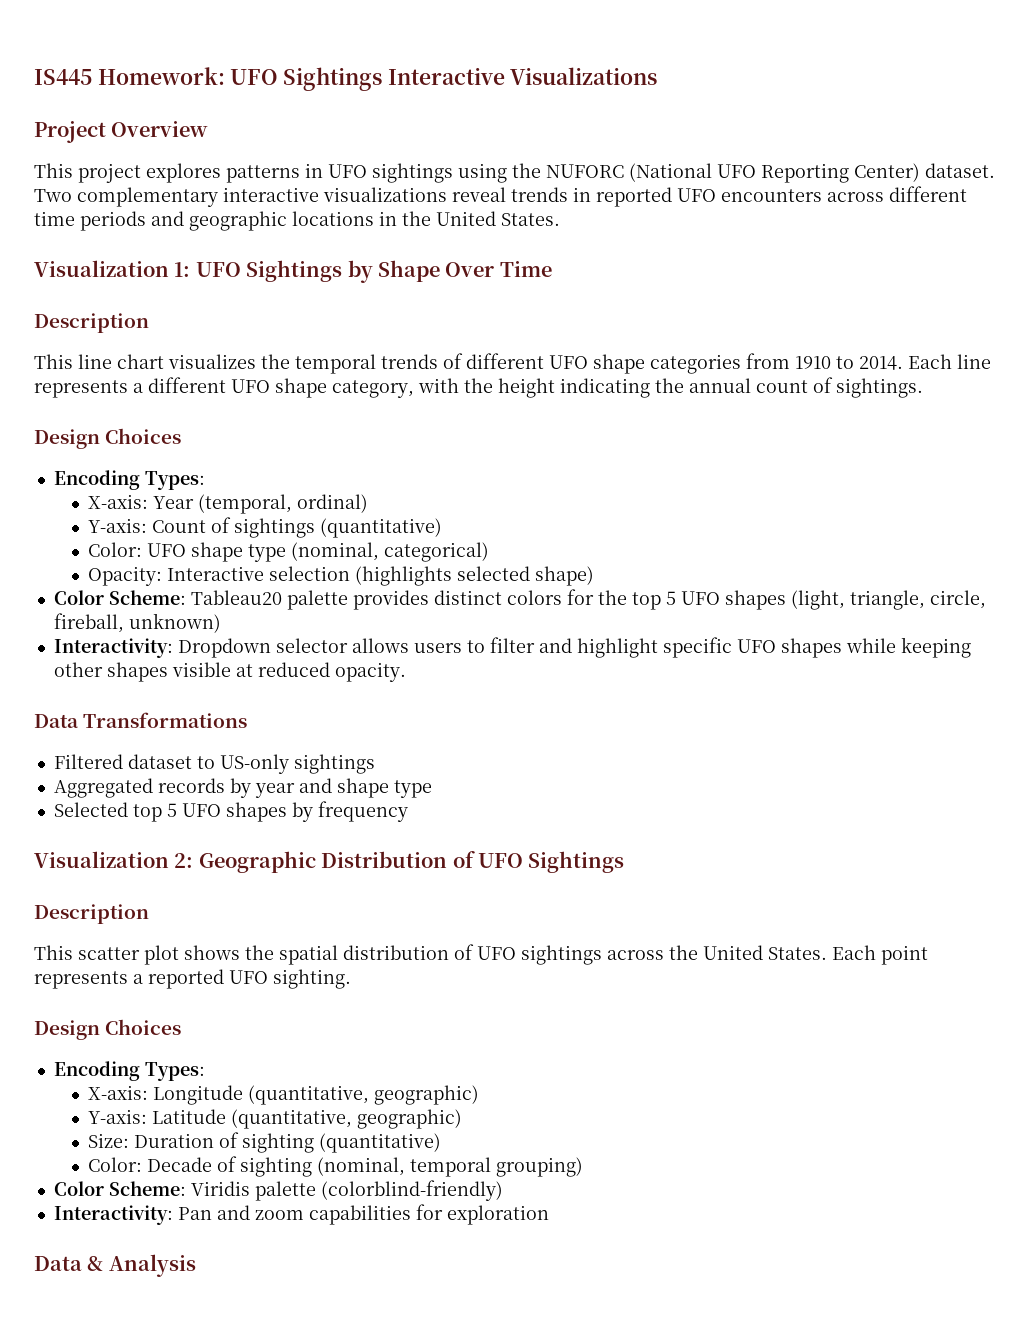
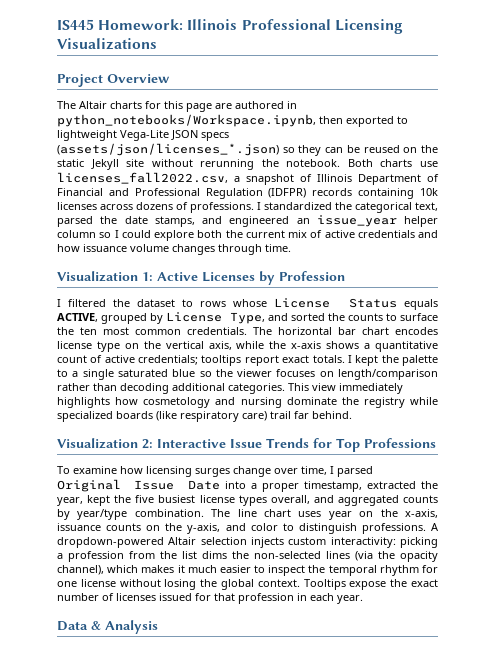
[230,67,505,91] UFO Sightings Interactive -> [187,19,403,34] Illinois Professional Licensing
[34,163,995,183] [34,186,967,207] [34,211,560,231] [34,260,552,283] [34,313,149,333] [34,353,991,374] [34,377,923,398] [34,428,182,449] [53,470,205,490] [88,494,369,514] [88,517,443,538] [88,542,490,562] [88,566,595,586] [53,589,986,610] [53,613,221,633] [53,637,971,658] [53,662,406,682] [34,712,248,728] [53,754,375,774] [53,778,432,798] [53,801,408,822] [34,851,625,873] [34,904,149,924] [34,944,928,965] [34,969,351,989] [34,1019,182,1040] [53,1061,205,1081] [88,1085,480,1105] [88,1109,463,1129] [88,1132,442,1153] [88,1156,584,1177] [53,1180,503,1201] [53,1204,549,1225] This project explores patterns in UFO sightings using the NUFORC (National UFO Reporting Center) dataset. Two complementary interactive visualizations reveal trends in reported UFO encounters across different time periods and geographic locations in the United States. // Visualization 1: UFO Sightings by Shape Over Time // Description // This line chart visualizes the temporal trends of different UFO shape categories from 1910 to 2014. Each line represents a different UFO shape category, with the height indicating the annual count of sightings. // Design Choices // Encoding Types: // X-axis: Year (temporal, ordinal) // Y-axis: Count of sightings (quantitative) // Color: UFO shape type (nominal, categorical) // Opacity: Interactive selection (highlights selected shape) // Color Scheme: Tableau20 palette provides distinct colors for the top 5 UFO shapes (light, triangle, circle, fireball, unknown) // Interactivity: Dropdown selector allows users to filter and highlight specific UFO shapes while keeping other shapes visible at reduced opacity. // Data Transformations // Filtered dataset to US-only sightings // Aggregated records by year and shape type // Selected top 5 UFO shapes by frequency // Visualization 2: Geographic Distribution of UFO Sightings // Description // This scatter plot shows the spatial distribution of UFO sightings across the United States. Each point represents a reported UFO sighting. // Design Choices // Encoding Types: // X-axis: Longitude (quantitative, geographic) // Y-axis: Latitude (quantitative, geographic) // Size: Duration of sighting (quantitative) // Color: Decade of sighting (nominal, temporal grouping) // Color Scheme: Viridis palette (colorblind-friendly) // Interactivity: Pan and zoom capabilities for exploration -> [57,101,297,112] [57,114,408,127] [57,130,229,141] [57,143,439,156] [57,159,438,170] [57,172,439,185] [57,188,438,199] [57,202,438,213] [57,215,438,227] [57,230,438,241] [57,244,291,255] [57,271,345,285] [57,298,438,310] [57,312,438,324] [57,327,438,335] [57,341,439,352] [57,355,439,366] [57,369,439,380] [57,383,403,394] [57,397,438,408] [57,411,352,422] [57,438,436,452] [57,466,373,477] [57,479,438,492] [57,495,438,506] [57,509,438,520] [57,523,439,534] [57,537,438,548] [57,551,438,562] [57,565,439,576] [57,579,439,590] [57,593,363,604] The Altair charts for this page are authored in python_notebooks/Workspace.ipynb, then exported to lightweight Vega-Lite JSON specs (assets/json/licenses_*.json) so they can be reused on the static Jekyll site without rerunning the notebook. Both charts use licenses_fall2022.csv, a snapshot of Illinois Department of Financial and Professional Regulation (IDFPR) records containing 10k licenses across dozens of professions. I standardized the categorical text, parsed the date stamps, and engineered an issue_year helper column so I could explore both the current mix of active credentials and how issuance volume changes through time. // Visualization 1: Active Licenses by Profession // I filtered the dataset to rows whose License Status equals ACTIVE, grouped by License Type, and sorted the counts to surface the ten most common credentials. The horizontal bar chart encodes license type on the vertical axis, while the x-axis shows a quantitative count of active credentials; tooltips report exact totals. I kept the palette to a single saturated blue so the viewer focuses on length/comparison rather than decoding additional categories. This view immediately highlights how cosmetology and nursing dominate the registry while specialized boards (like respiratory care) trail far behind. // Visualization 2: Interactive Issue Trends for Top Professions // To examine how licensing surges change over time, I parsed Original Issue Date into a proper timestamp, extracted the year, kept the five busiest license types overall, and aggregated counts by year/type combination. The line chart uses year on the x-axis, issuance counts on the y-axis, and color to distinguish professions. A dropdown-powered Altair selection injects custom interactivity: picking a profession from the list dims the non-selected lines (via the opacity channel), which makes it much easier to inspect the temporal rhythm for one license without losing the global context. Tooltips expose the exact number of licenses issued for that profession in each year.

